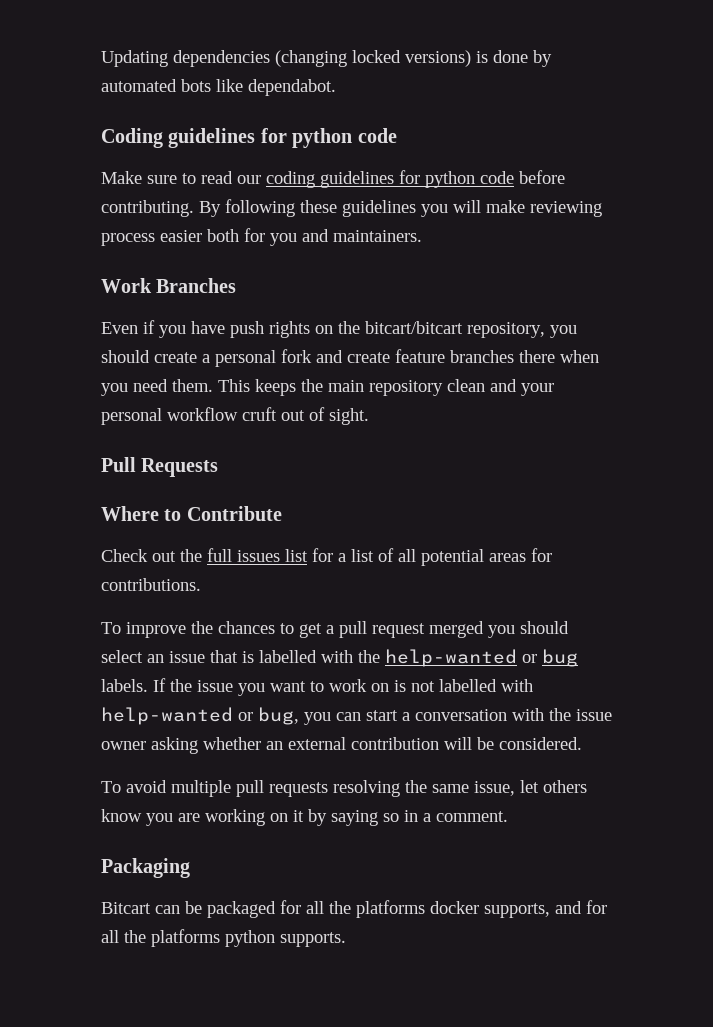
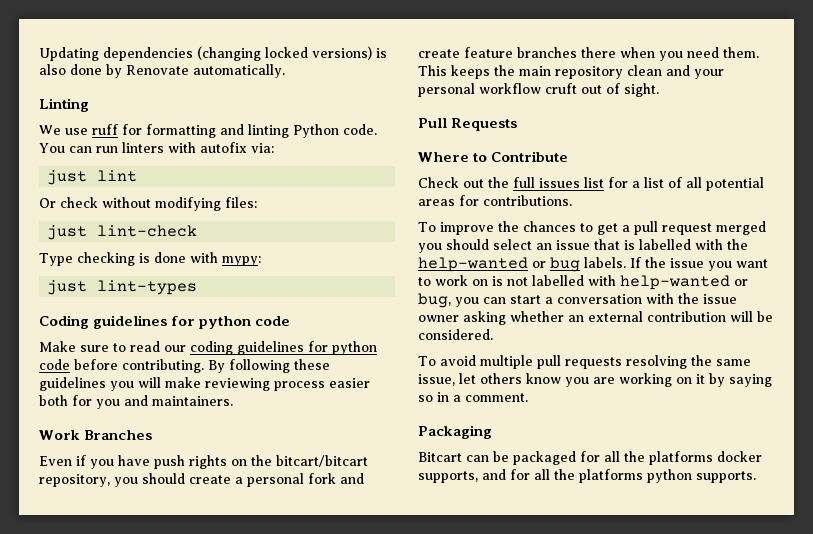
(488, 57) none -> [39,64,66,75] also
[101,79,336,96] automated bots like dependabot. -> [126,64,285,78] [39,98,89,112] [39,124,377,138] [39,142,274,153] [47,170,138,185] [39,197,257,211] [47,225,198,240] [39,252,261,266] [47,280,198,295] Renovate automatically. // Linting // We use ruff for formatting and linting Python code. You can run linters with autofix via: // just lint // Or check without modifying files: // just lint-check // Type checking is done with mypy: // just lint-types

